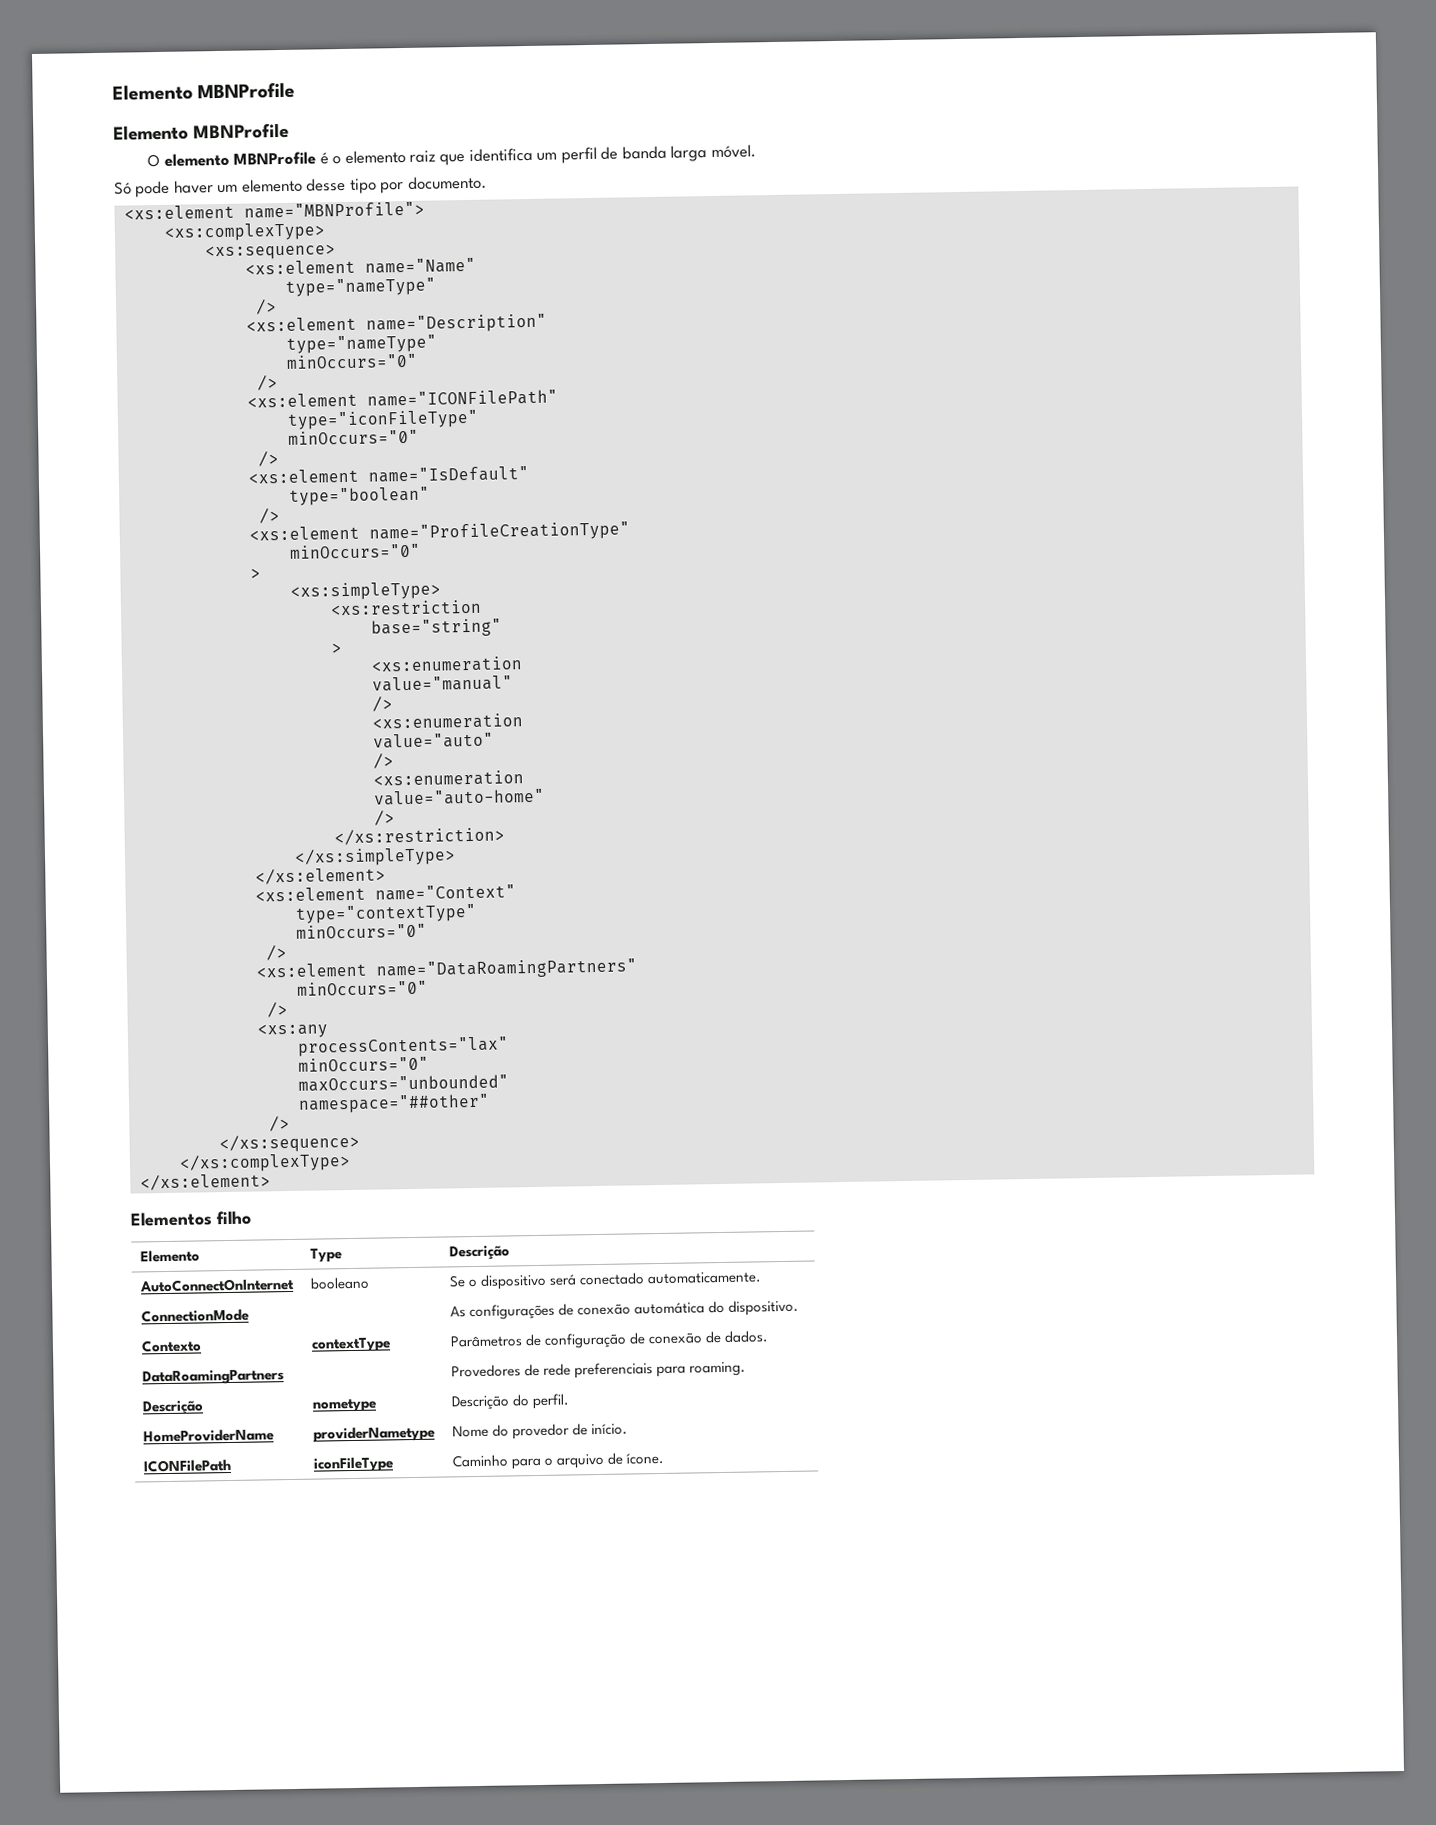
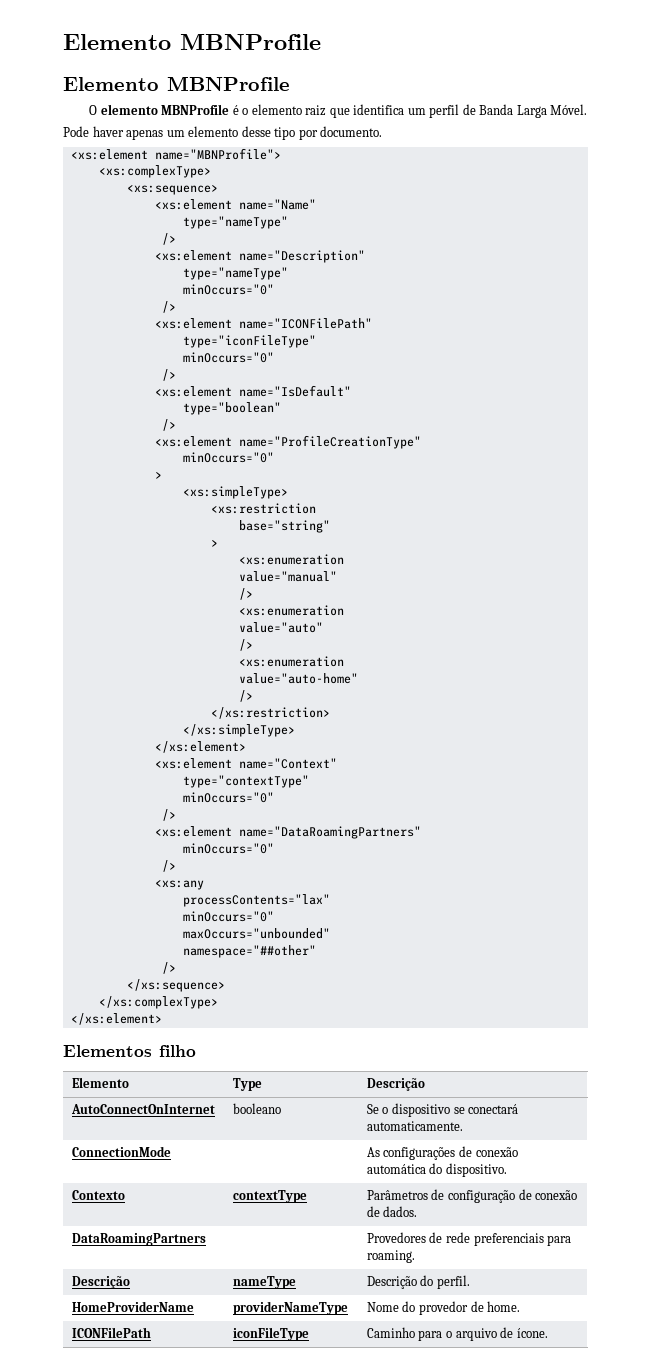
[621,144,756,162] [114,180,214,198] banda larga móvel. // Só pode haver -> [479,104,588,118] [63,126,164,140] Banda Larga Móvel. // Pode haver apenas
[548,1272,645,1286] será conectado -> [453,1104,519,1114] se conectará
[311,1398,377,1413] nometype -> [232,1276,296,1289] nameType
[312,1425,435,1443] providerNametype -> [232,1301,348,1315] providerNameType
[590,1423,628,1436] início. -> [487,1301,521,1312] home.

